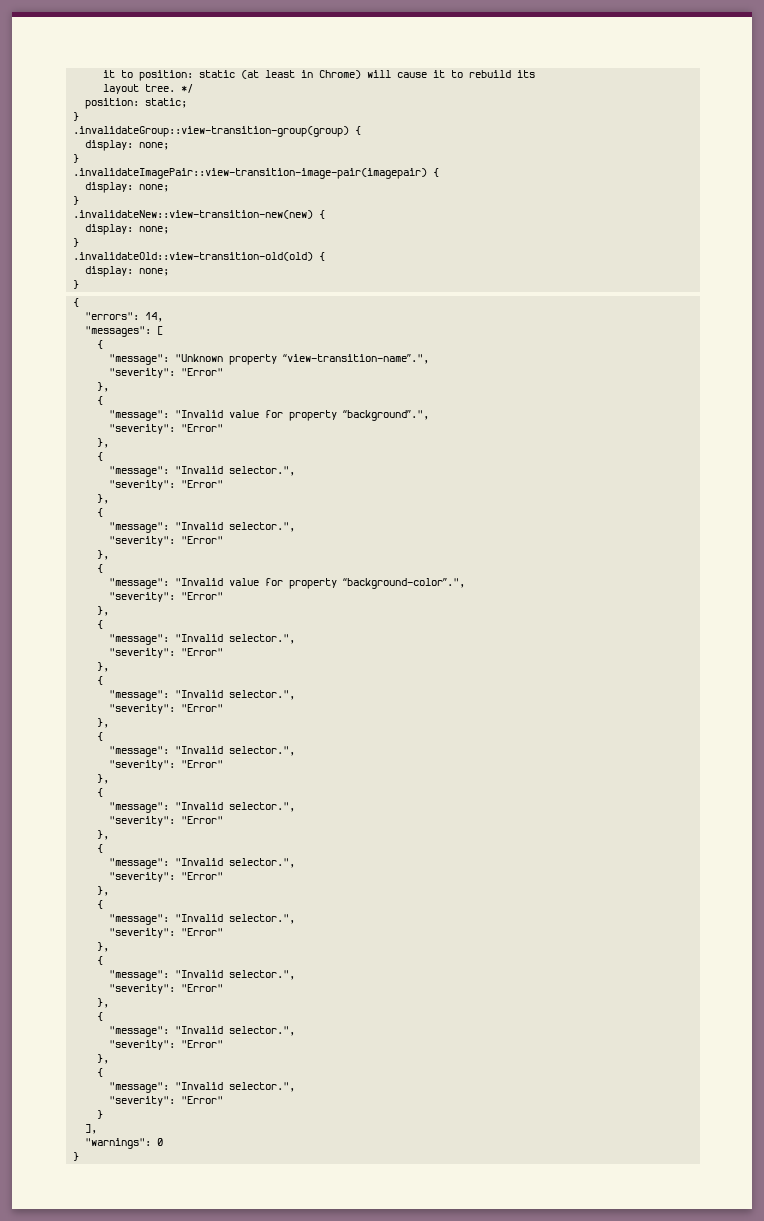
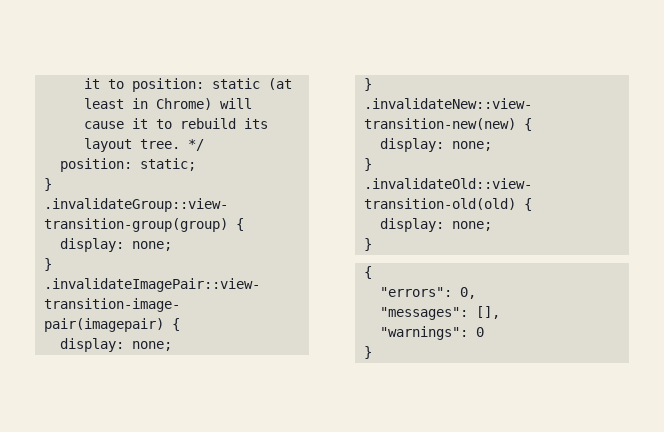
[144,312,163,322] 14, -> [460,287,477,299] 0,
[156,326,163,335] [96,340,103,349] [108,354,429,365] [108,368,223,378] [96,382,109,392] [96,396,103,405] [108,410,429,421] [108,424,223,434] [96,438,109,448] [96,452,103,461] [108,466,295,477] [108,480,223,490] [96,494,109,504] [96,508,103,517] [108,522,295,533] [108,536,223,546] [96,550,109,560] [96,564,103,573] [108,578,465,589] [108,592,223,602] [96,606,109,616] [96,620,103,629] [108,634,295,645] [108,648,223,658] [96,662,109,672] [96,676,103,685] [108,690,295,701] [108,704,223,714] [96,718,109,728] [96,732,103,741] [108,746,295,757] [108,760,223,770] [96,774,109,784] [96,788,103,797] [108,802,295,813] [108,816,223,826] [96,830,109,840] [96,844,103,853] [108,858,295,869] [108,872,223,882] [96,886,109,896] [96,900,103,909] [108,914,295,925] [108,928,223,938] [96,942,109,952] [96,956,103,965] [108,970,295,981] [108,984,223,994] [96,998,109,1008] [96,1012,103,1021] [108,1026,295,1037] [108,1040,223,1050] [96,1054,109,1064] [96,1068,103,1077] [108,1082,295,1093] [108,1096,223,1106] [96,1110,103,1119] [84,1124,97,1134] [ // { // "message": "Unknown property “view-transition-name”.", // "severity": "Error" // }, // { // "message": "Invalid value for property “background”.", // "severity": "Error" // }, // { // "message": "Invalid selector.", // "severity": "Error" // }, // { // "message": "Invalid selector.", // "severity": "Error" // }, // { // "message": "Invalid value for property “background-color”.", // "severity": "Error" // }, // { // "message": "Invalid selector.", // "severity": "Error" // }, // { // "message": "Invalid selector.", // "severity": "Error" // }, // { // "message": "Invalid selector.", // "severity": "Error" // }, // { // "message": "Invalid selector.", // "severity": "Error" // }, // { // "message": "Invalid selector.", // "severity": "Error" // }, // { // "message": "Invalid selector.", // "severity": "Error" // }, // { // "message": "Invalid selector.", // "severity": "Error" // }, // { // "message": "Invalid selector.", // "severity": "Error" // }, // { // "message": "Invalid selector.", // "severity": "Error" // } // ], -> [476,306,501,319] [],

